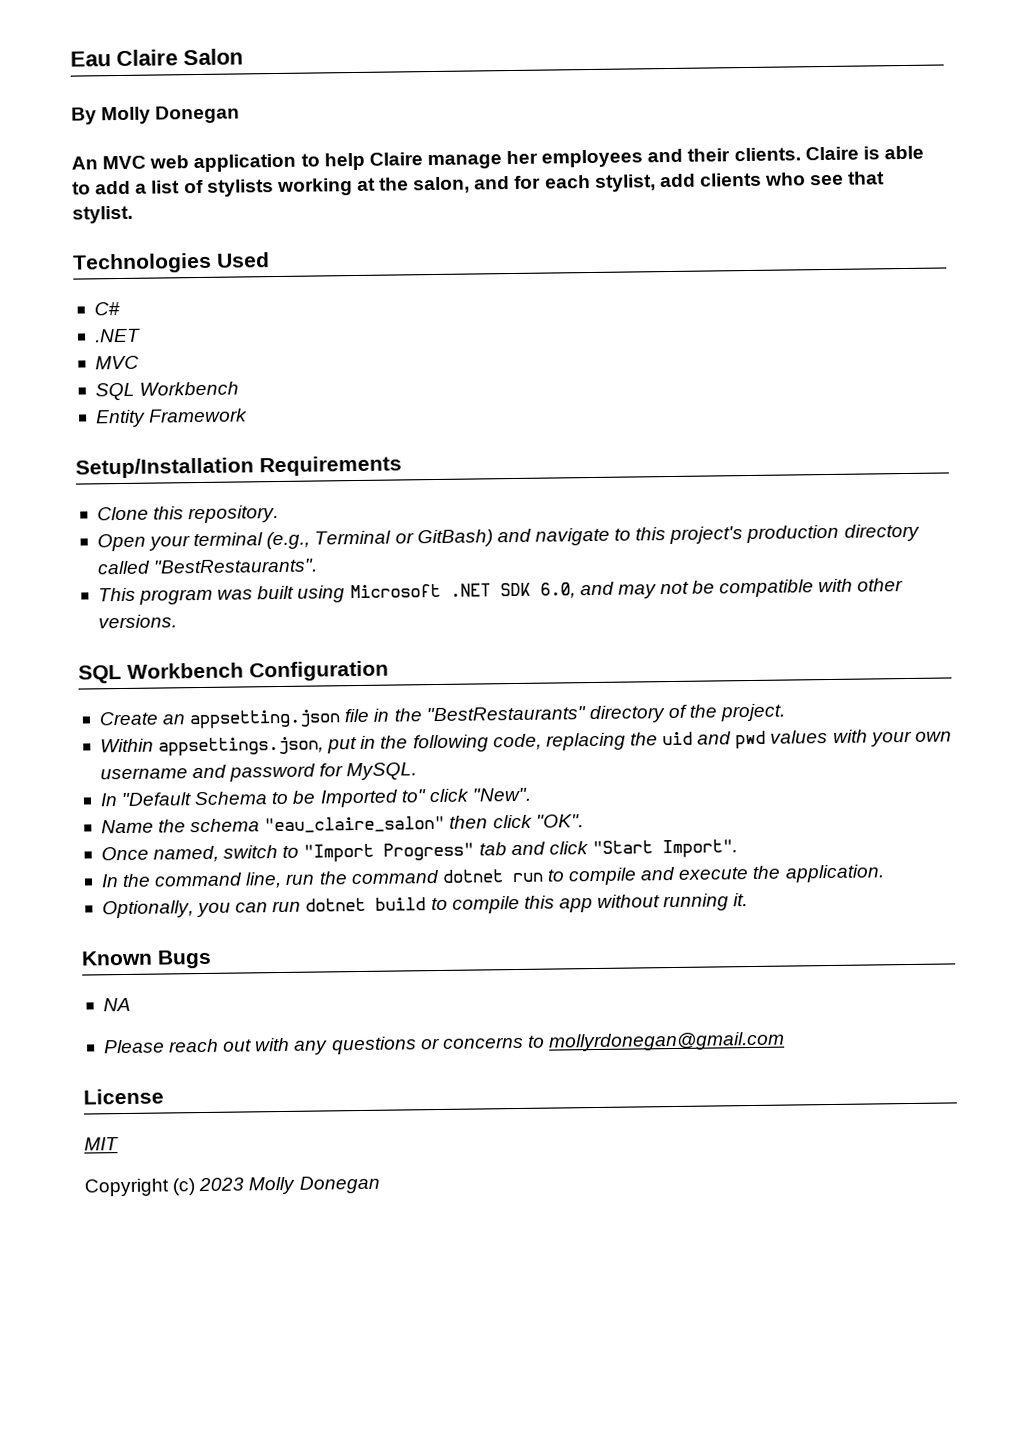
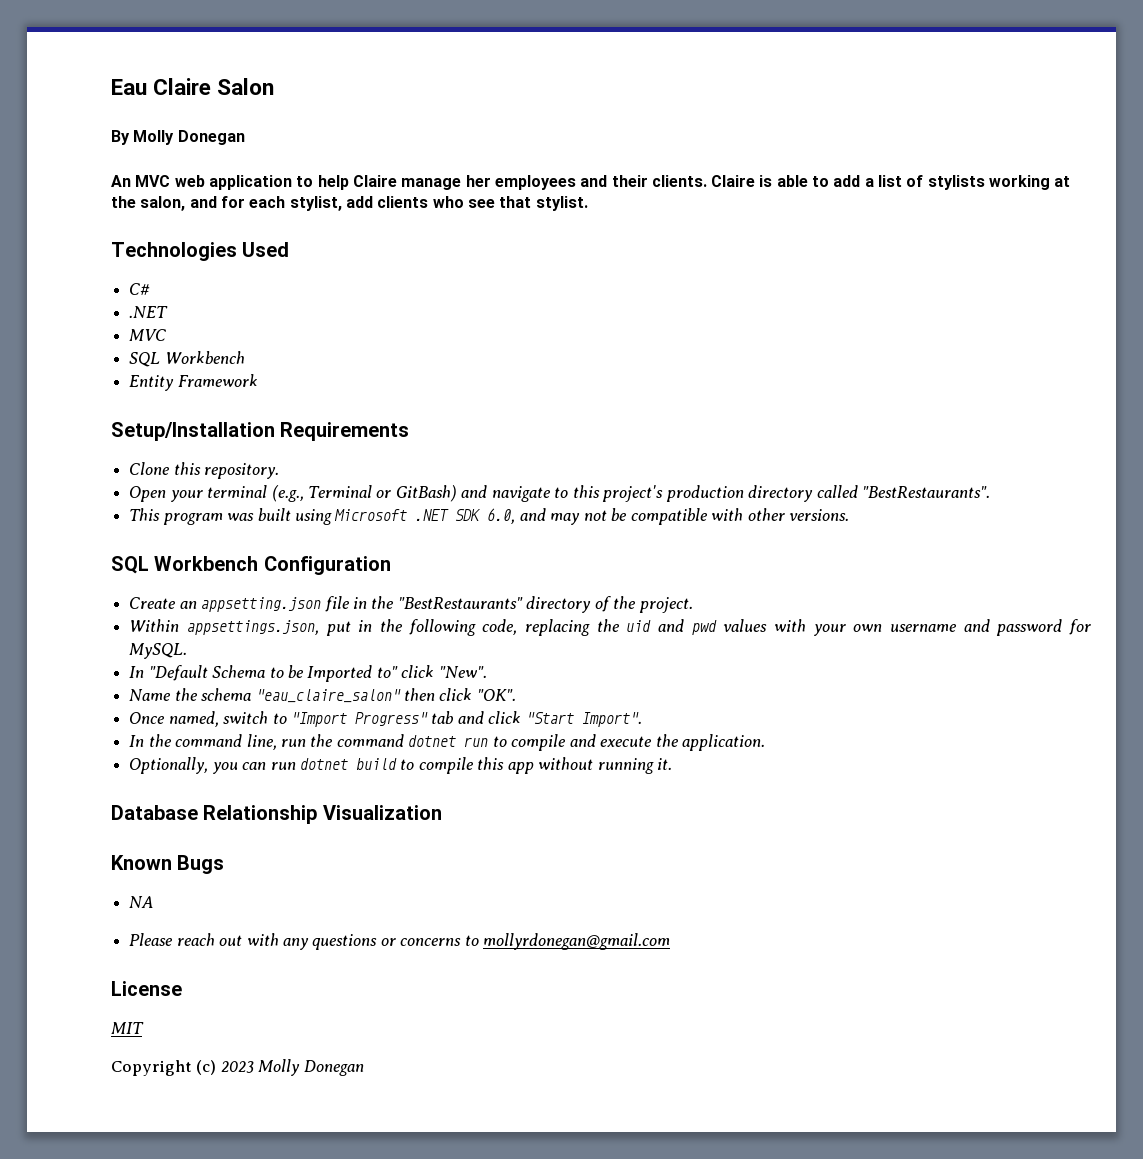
(749, 900) none -> [111,805,442,824] // Database Relationship Visualization

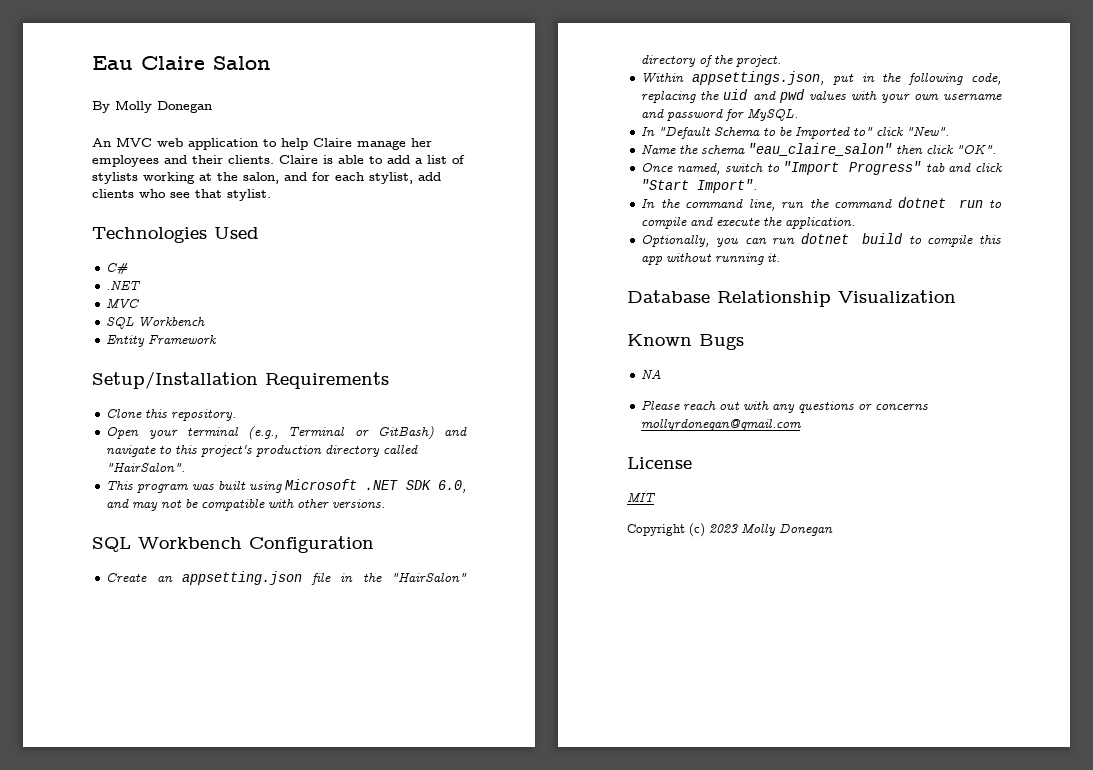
[861,486,990,498] "BestRestaurants". -> [106,462,186,472] "HairSalon".
[397,597,523,609] "BestRestaurants" -> [391,572,467,582] "HairSalon"
[464,935,479,946] to -> (929, 407) none

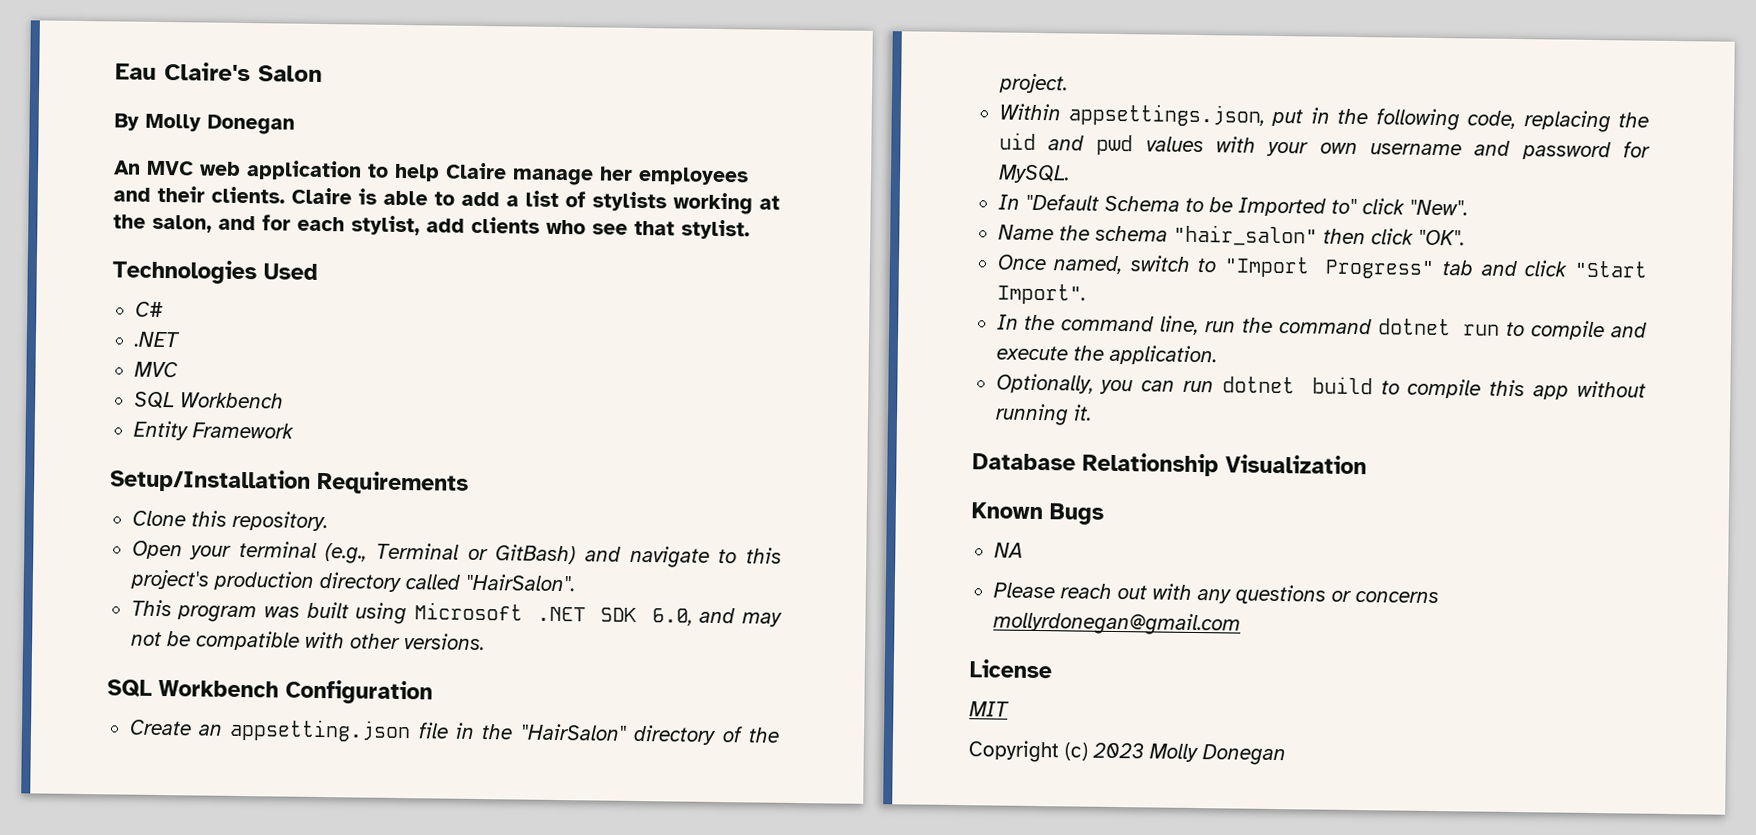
[141,56,205,70] Claire -> [164,62,251,82] Claire's
[748,143,893,156] "eau_claire_salon" -> [1172,224,1318,247] "hair_salon"

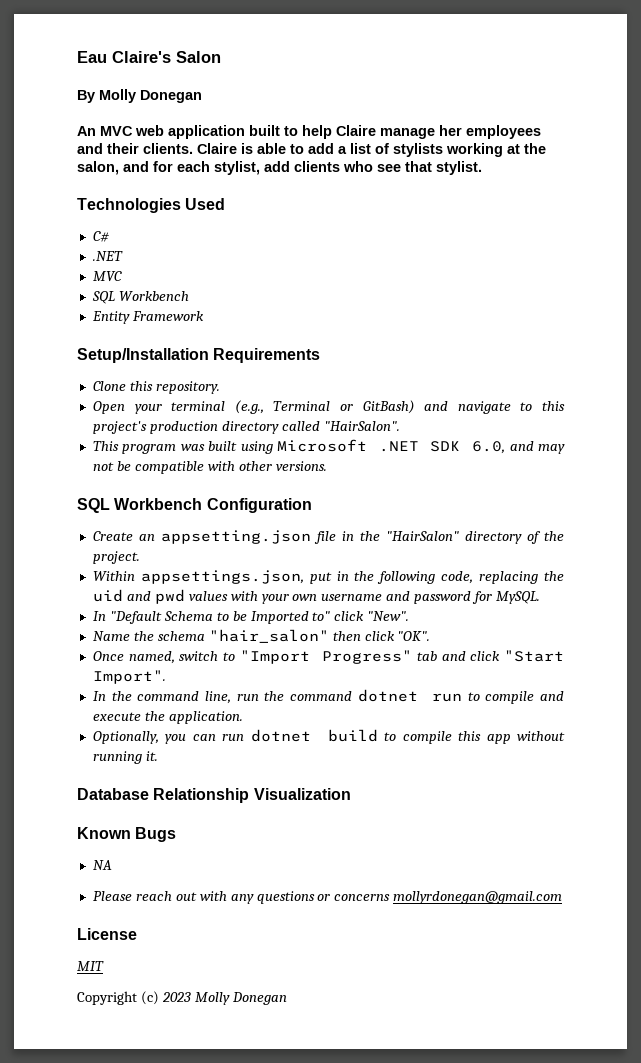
(362, 170) none -> [249,125,280,136] built

